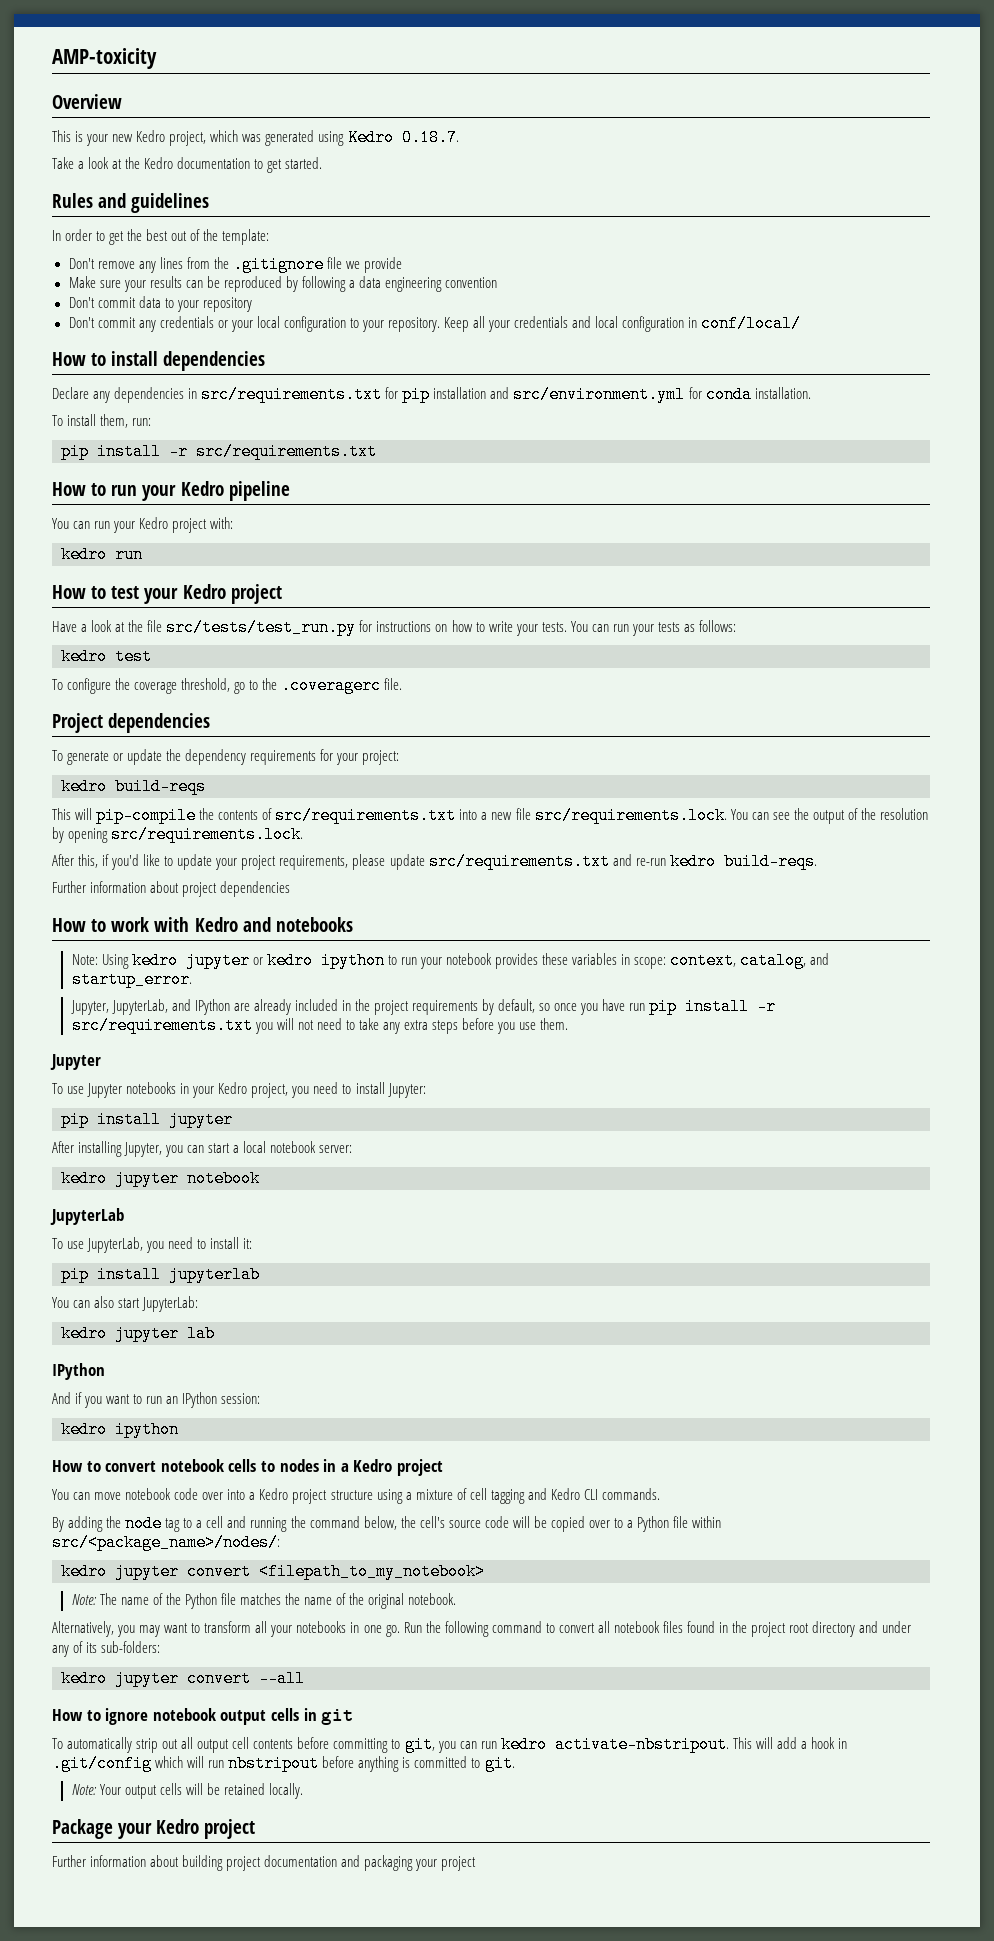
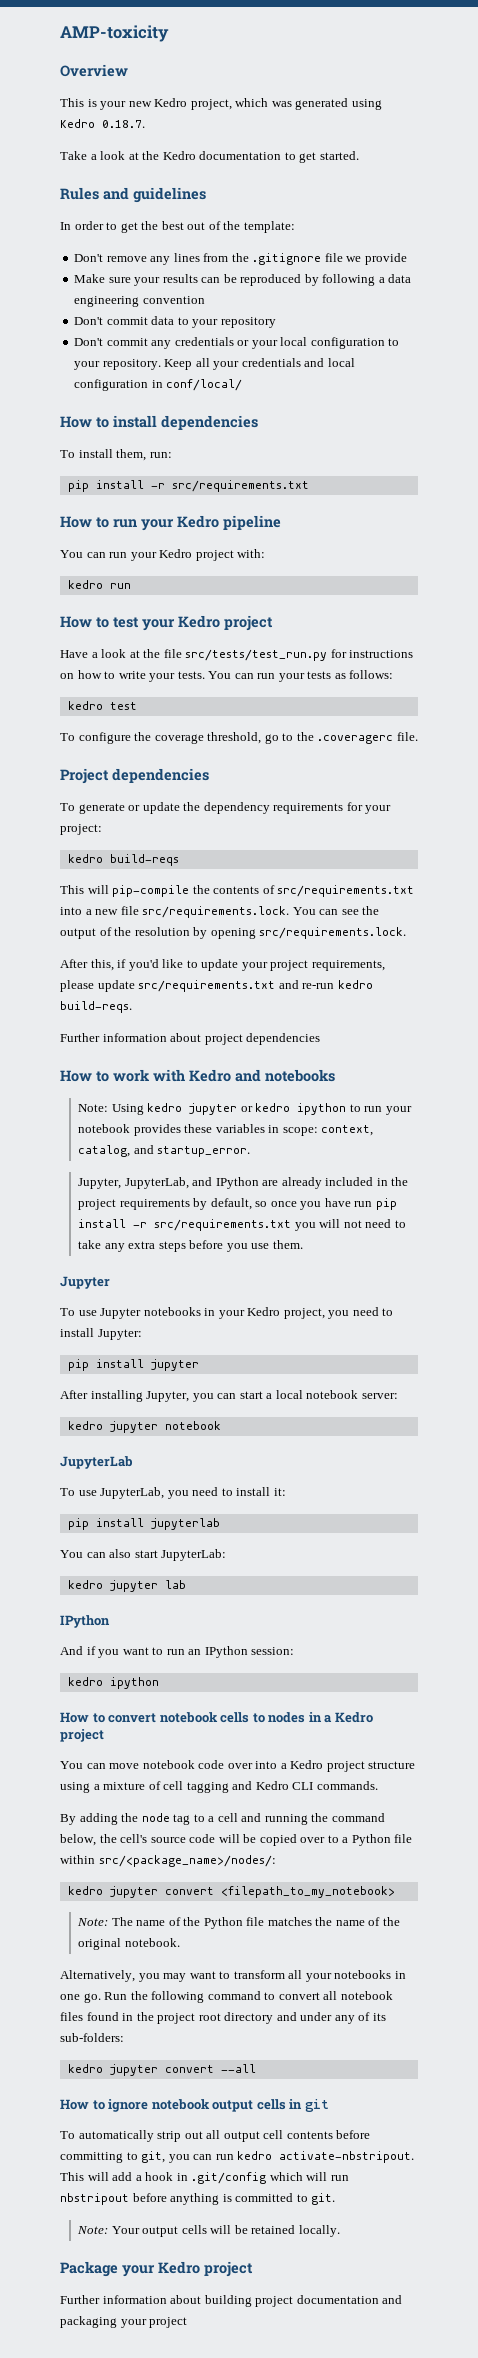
[52,386,811,403] // Declare any dependencies in src/requirements.txt for pip installation and src/environment.yml for conda installation. -> (258, 422) none

